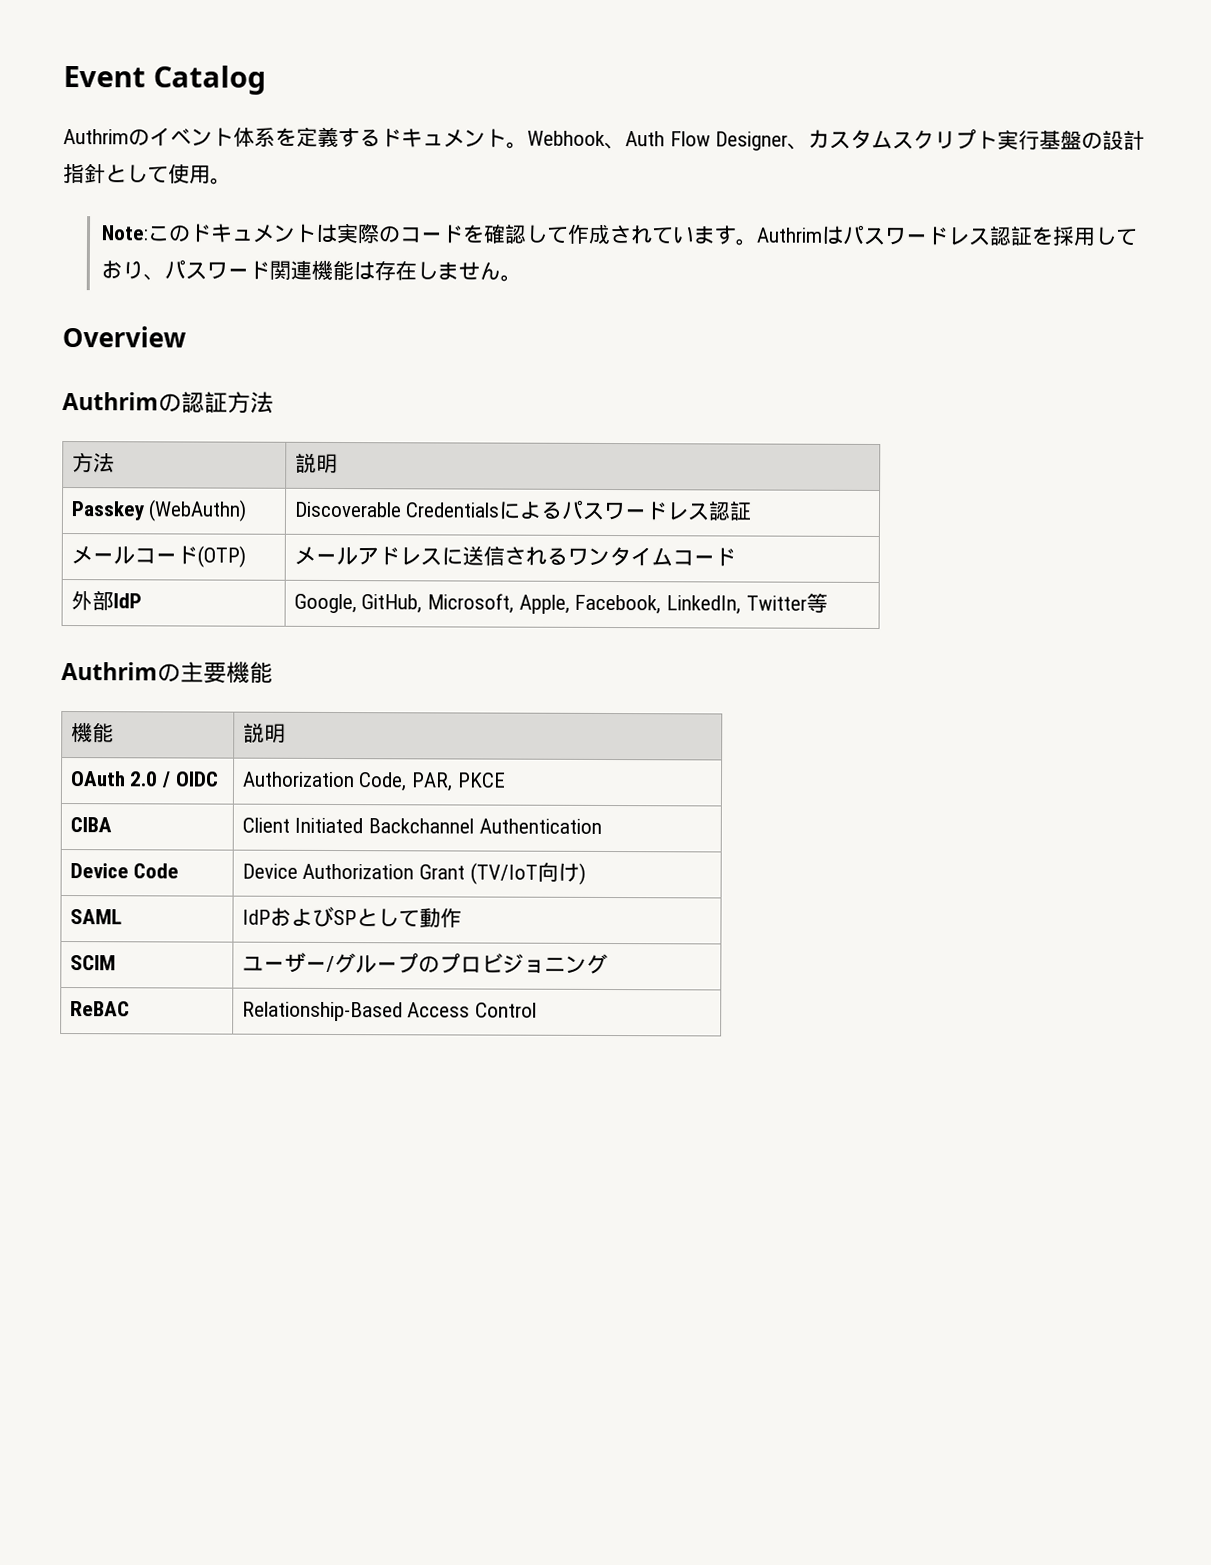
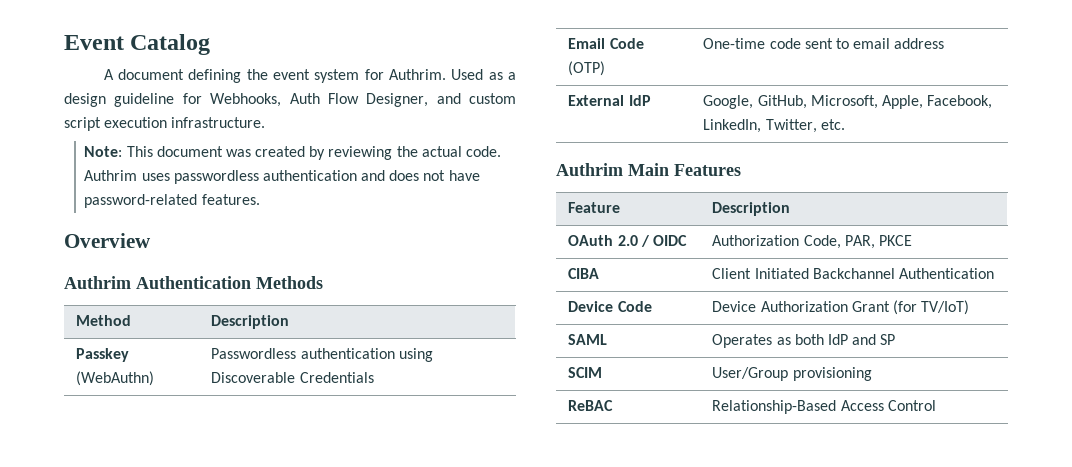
[63,126,1146,151] [63,163,232,185] [100,223,1138,246] [100,259,522,282] [62,326,186,348] [62,391,274,414] [71,452,115,473] [294,452,338,474] Authrimのイベント体系を定義するドキュメント。Webhook、Auth Flow Designer、カスタムスクリプト実行基盤の設計指針として使用。 // Note:このドキュメントは実際のコードを確認して作成されています。Authrimはパスワードレス認証を採用しており、パスワード関連機能は存在しません。 // Overview // Authrimの認証方法 // 方法 | 説明 -> [103,69,516,83] [64,93,516,107] [64,117,266,131] [84,146,502,160] [84,170,480,184] [84,194,260,208] [64,233,151,248] [64,276,323,289] [76,315,132,326] [211,315,290,329] A document defining the event system for Authrim. Used as a design guideline for Webhooks, Auth Flow Designer, and custom script execution infrastructure. // Note: This document was created by reviewing the actual code. Authrim uses passwordless authentication and does not have password-related features. // Overview // Authrim Authentication Methods // Method | Description
(248, 510) none -> [211,348,433,362] Passwordless authentication using
[498,499,753,521] [70,545,246,568] [293,545,736,567] [70,590,114,611] によるパスワードレス認証 // メールコード(OTP) | メールアドレスに送信されるワンタイムコード // 外部 -> [568,38,644,49] [568,61,606,76] [703,38,945,49] [568,95,625,106] // Email Code (OTP) | One-time code sent to email address // External
[745,592,828,613] [61,661,273,684] [70,722,114,743] [242,722,286,743] Twitter等 // Authrimの主要機能 // 機能 | 説明 -> [765,119,845,133] [556,163,741,176] [568,202,621,213] [712,202,791,216] Twitter, etc. // Authrim Main Features // Feature | Description
[469,861,586,885] [69,909,122,925] [241,906,334,928] (TV/IoT向け) // SAML | IdPおよび -> [892,300,970,315] [568,334,608,345] [712,334,877,348] (for TV/IoT) // SAML | Operates as both IdP and
[355,908,462,928] として動作 -> (896, 339) none
[241,952,608,975] ユーザー/グループのプロビジョニング -> [712,367,872,381] User/Group provisioning

